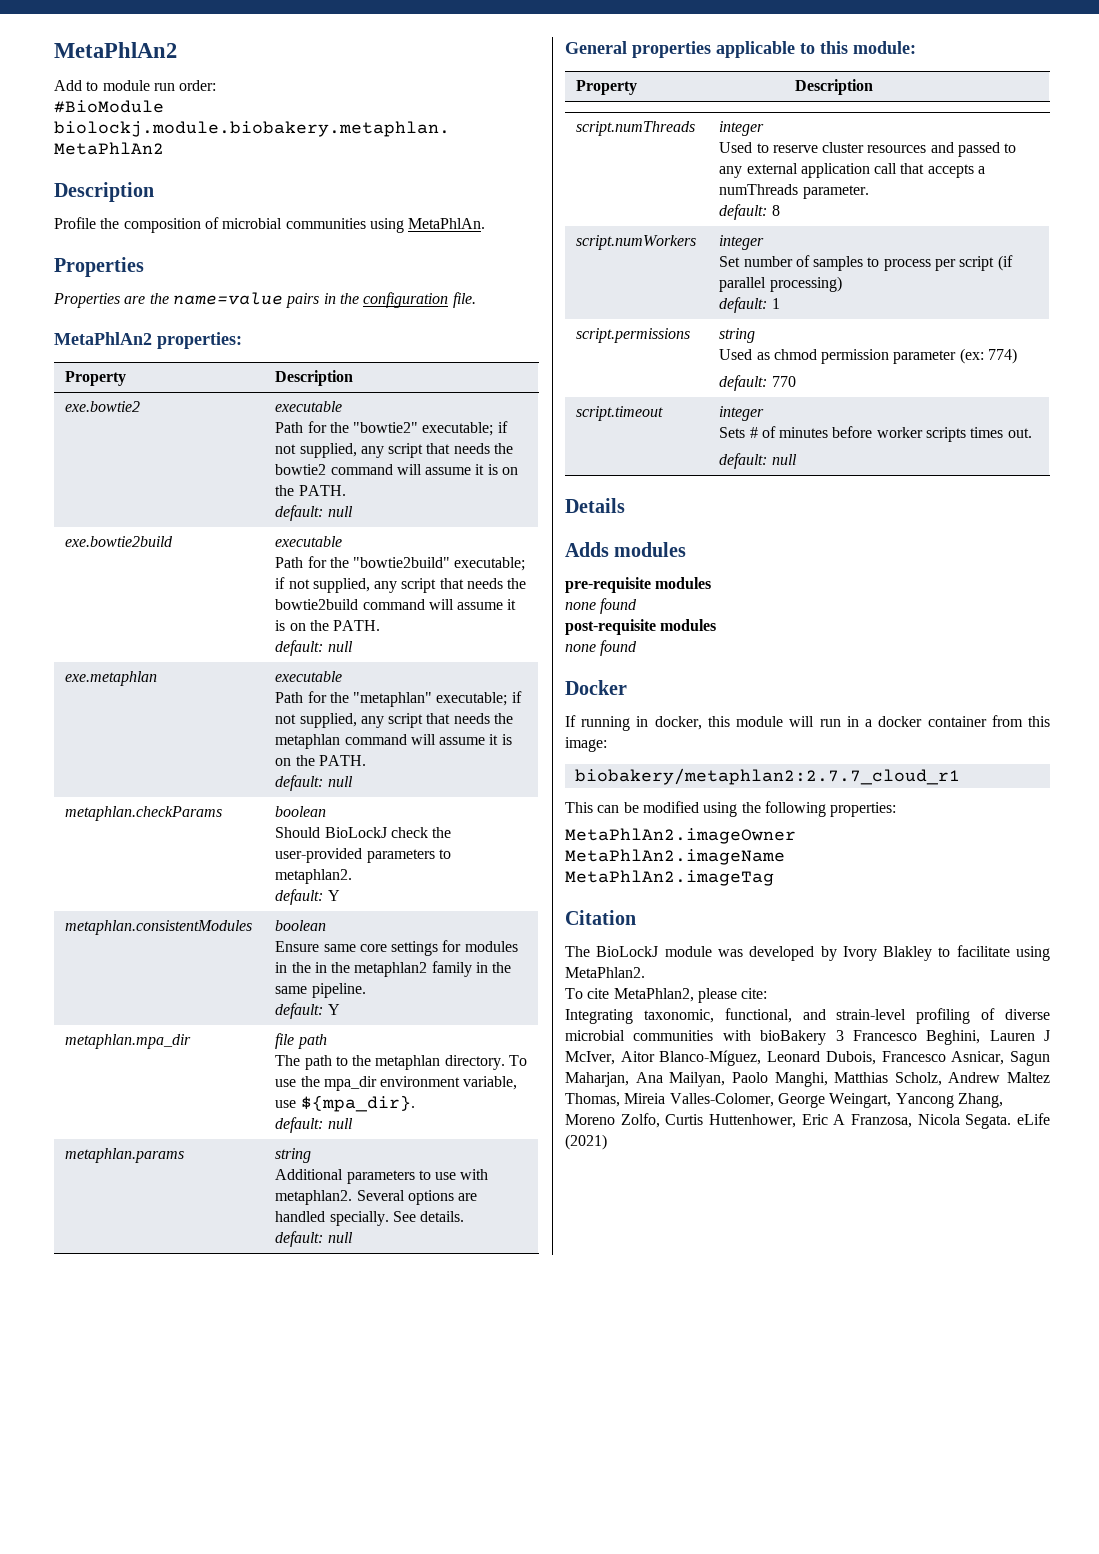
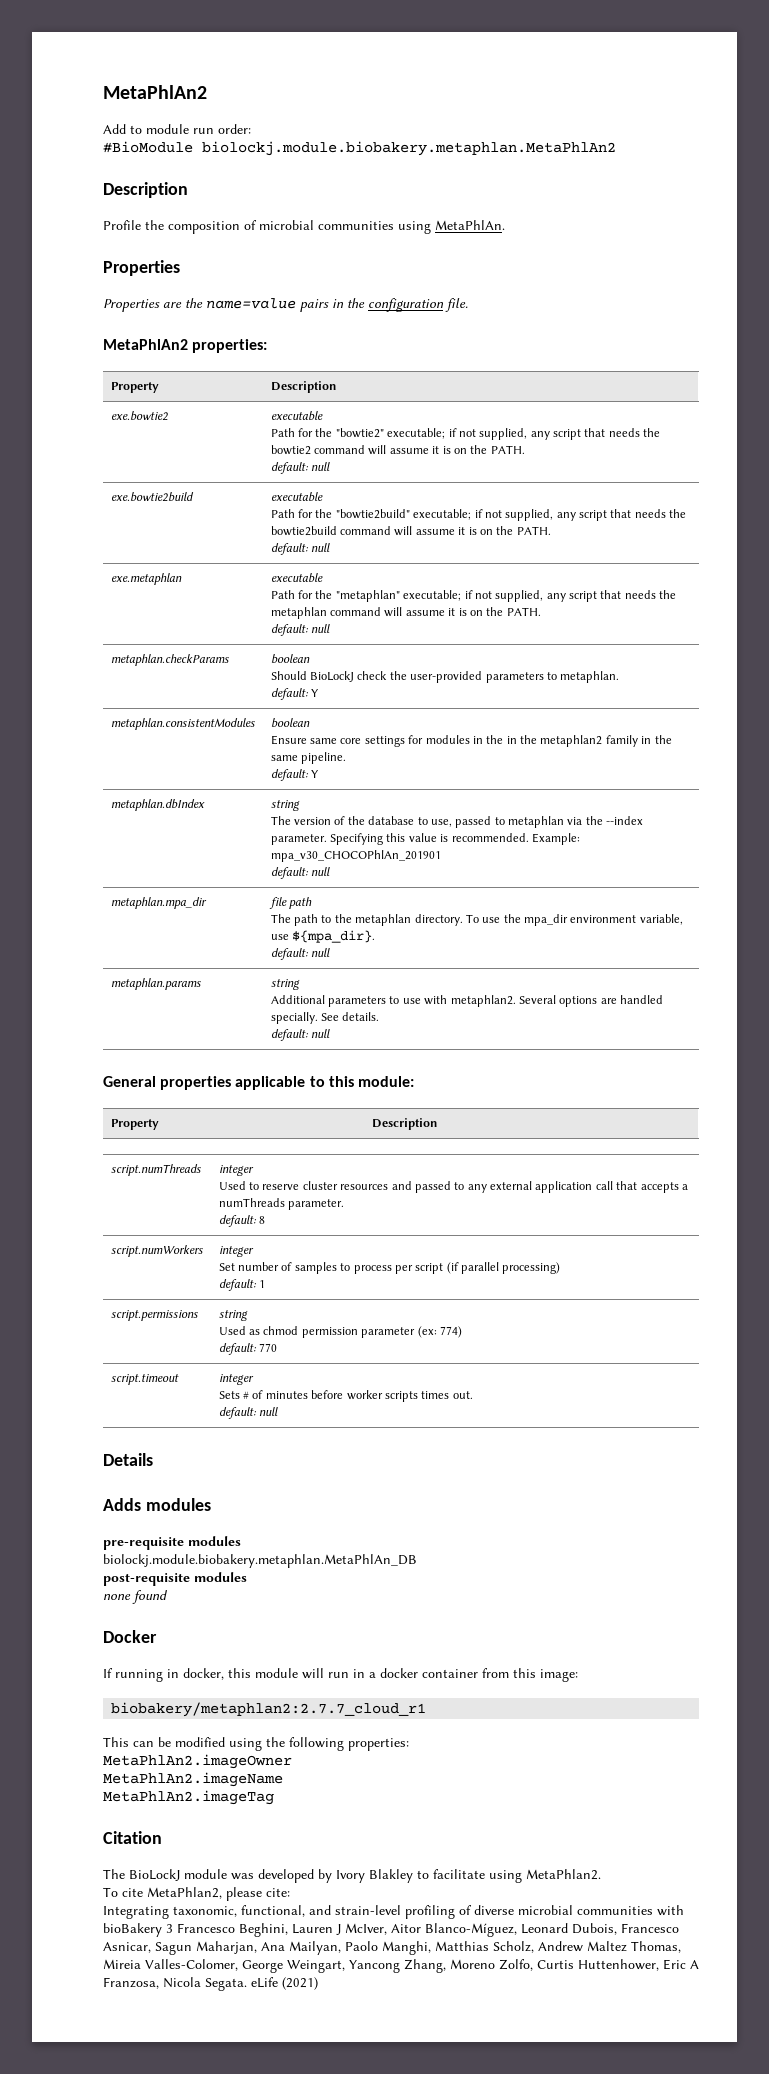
[275,869,353,884] metaphlan2. -> [560,671,620,683] metaphlan.
(340, 1009) none -> [110,799,205,811] [270,800,300,811] [270,816,644,828] [270,833,580,845] [270,850,441,862] [270,867,331,879] // metaphlan.dbIndex | string // The version of the database to use, passed to metaphlan via the --index parameter. Specifying this value is recommended. Example: mpa_v30_CHOCOPhlAn_201901 // default: null
[565,598,638,614] none found -> [103,1554,417,1568] biolockj.module.biobakery.metaphlan.MetaPhlAn_DB

